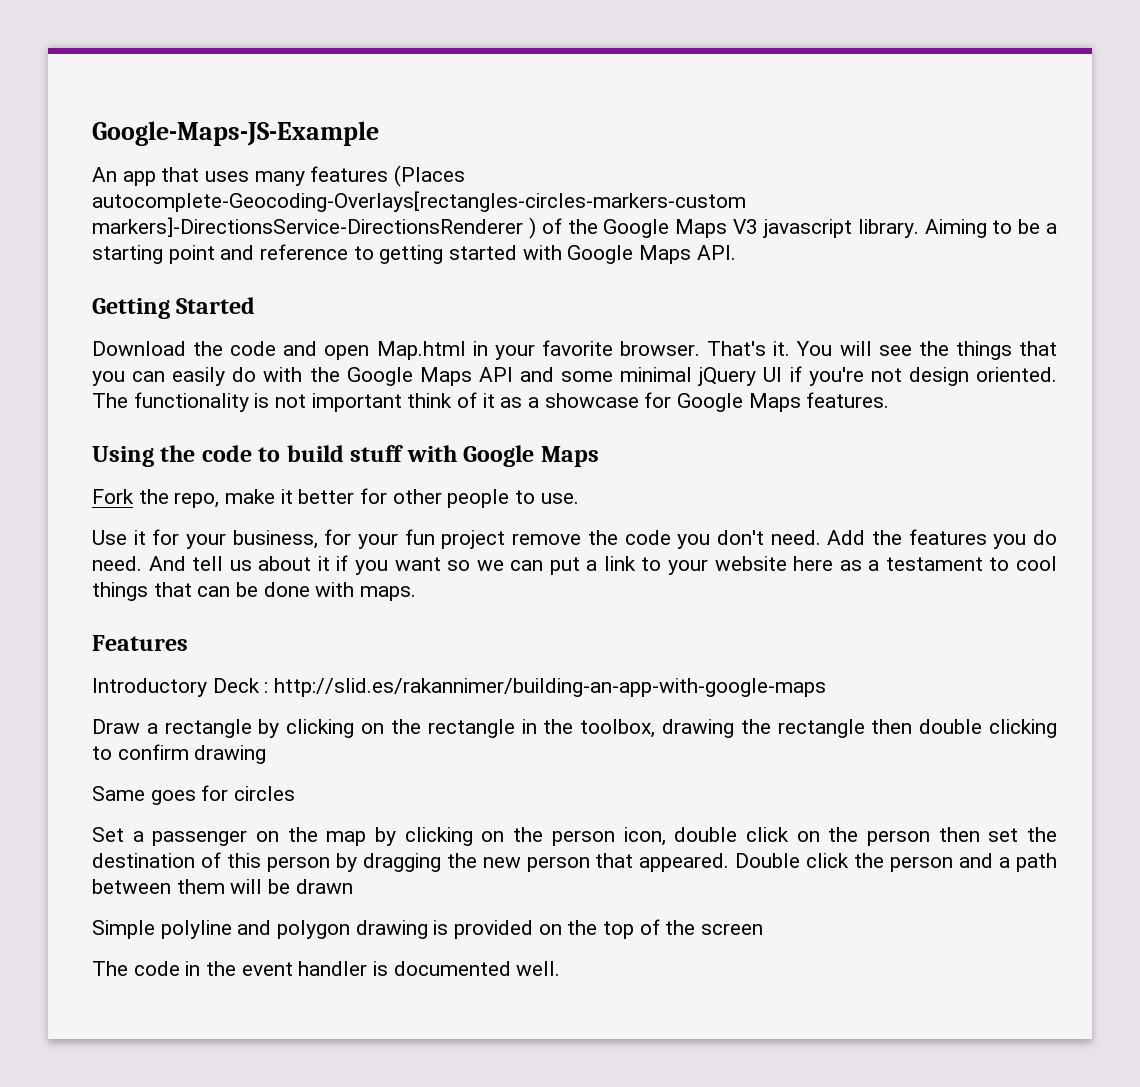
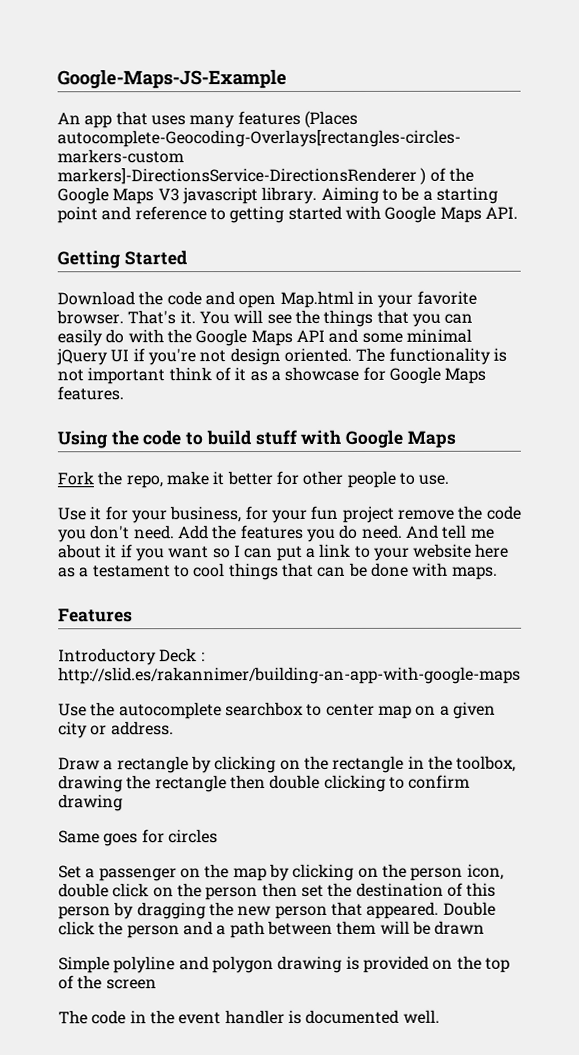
[229,560,252,571] us -> [470,528,495,539] me
[476,560,504,571] we -> [233,545,241,558] I
(827, 687) none -> [58,701,496,720] [58,721,174,739] // Use the autocomplete searchbox to center map on a given city or address.

